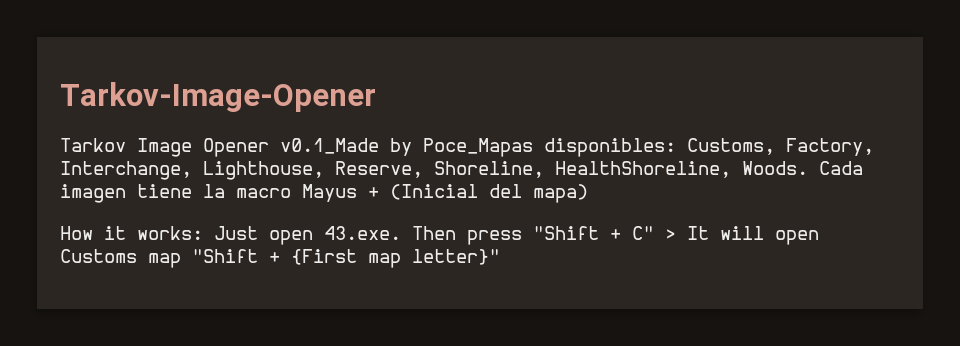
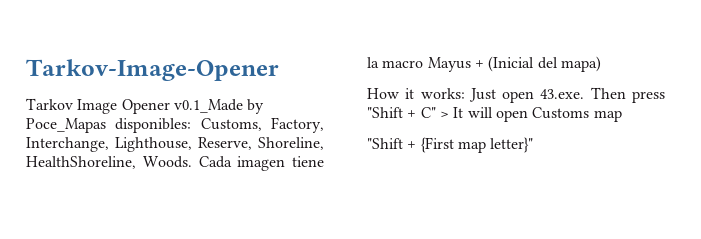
(181, 260) none -> (622, 116) //

